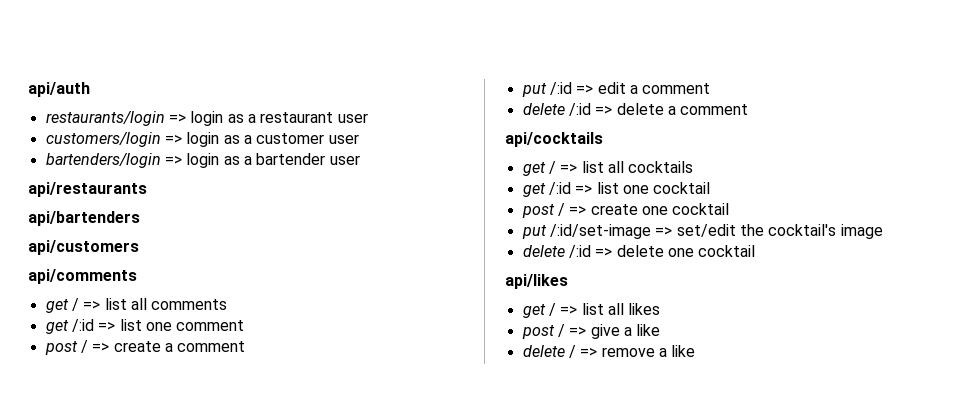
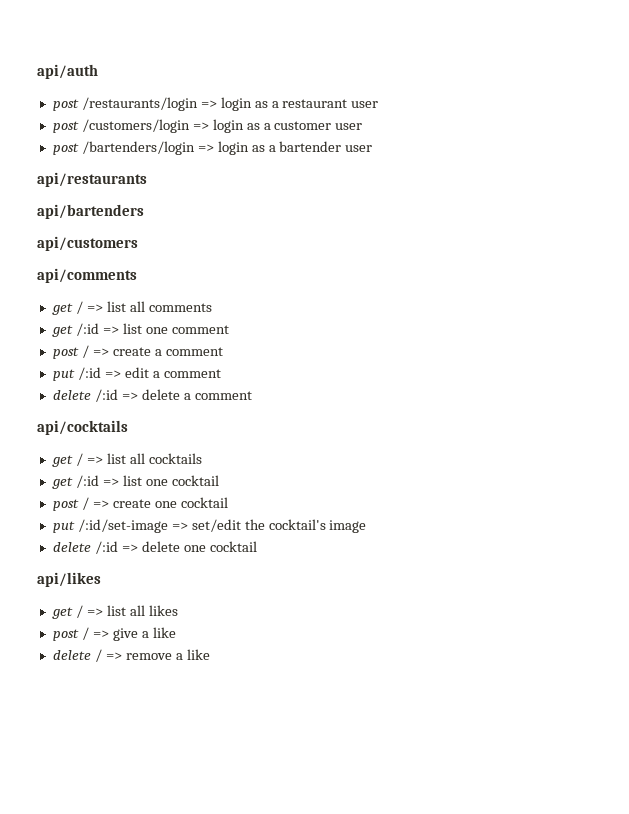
[45,111,165,126] restaurants/login -> [52,97,198,111] post /restaurants/login
[45,132,161,147] customers/login -> [52,119,190,133] post /customers/login
[45,153,161,168] bartenders/login -> [52,141,195,155] post /bartenders/login

